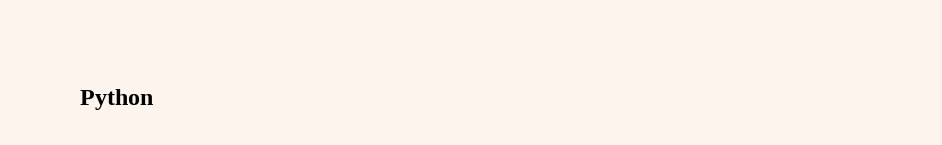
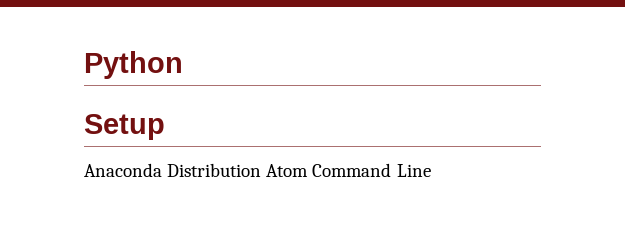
(153, 99) none -> [84,114,165,140] [84,163,431,177] // Setup // Anaconda Distribution Atom Command Line

